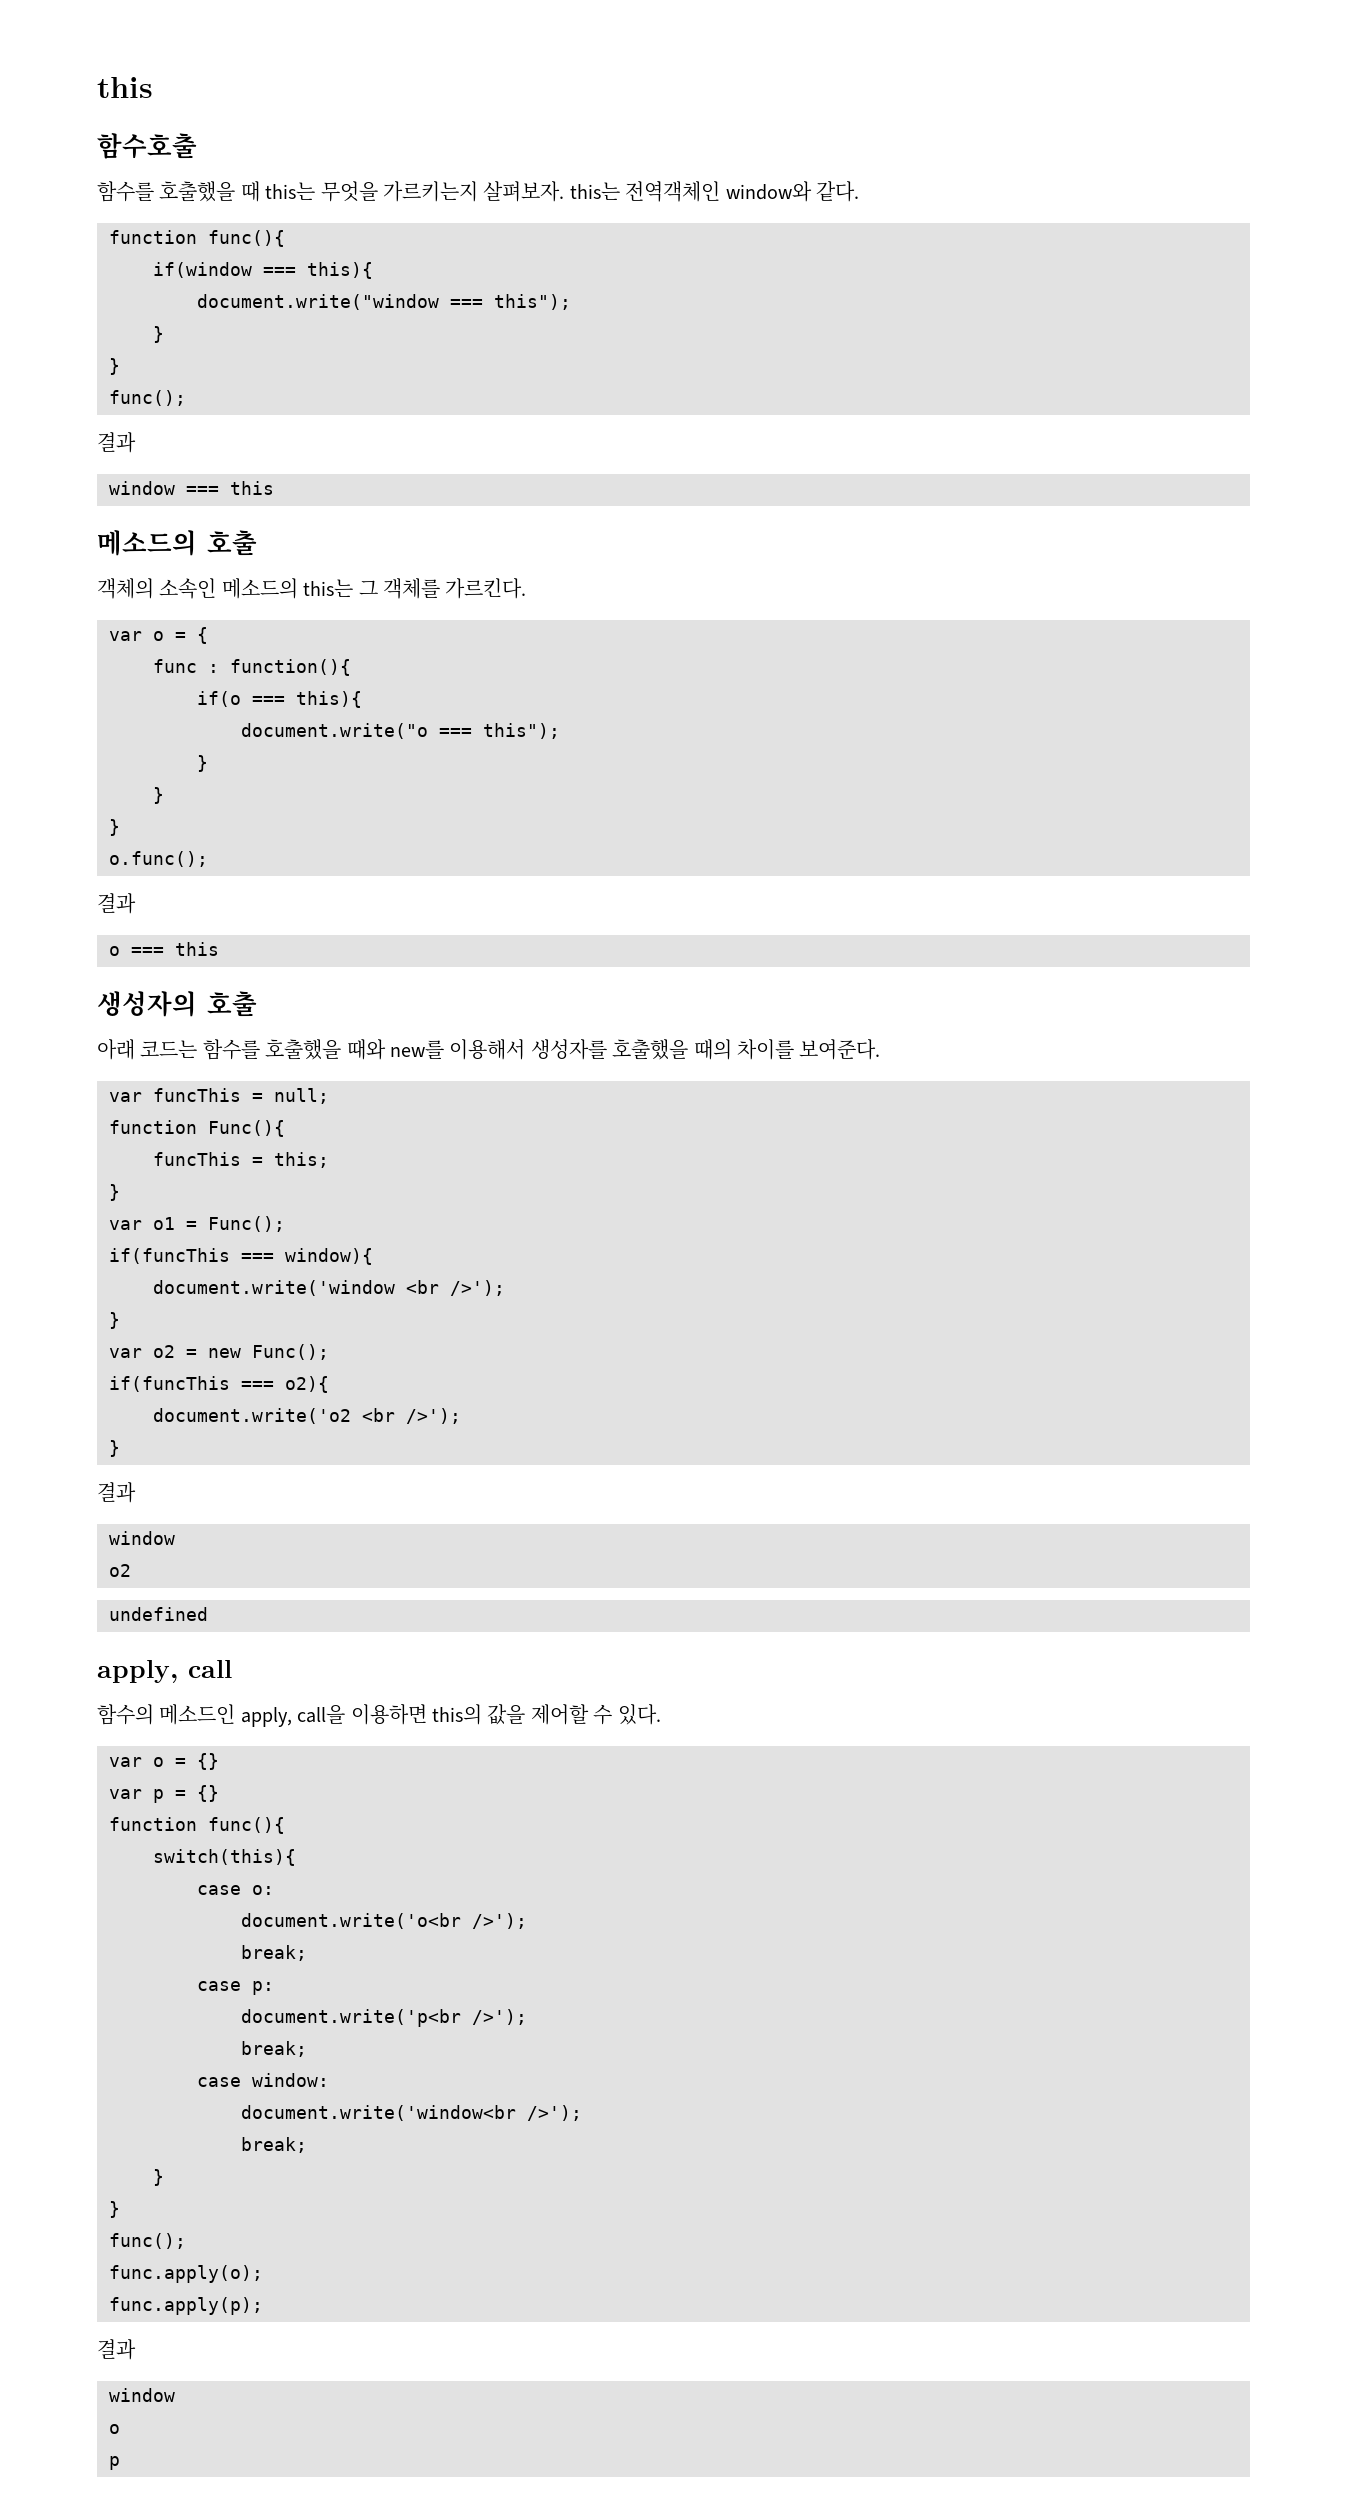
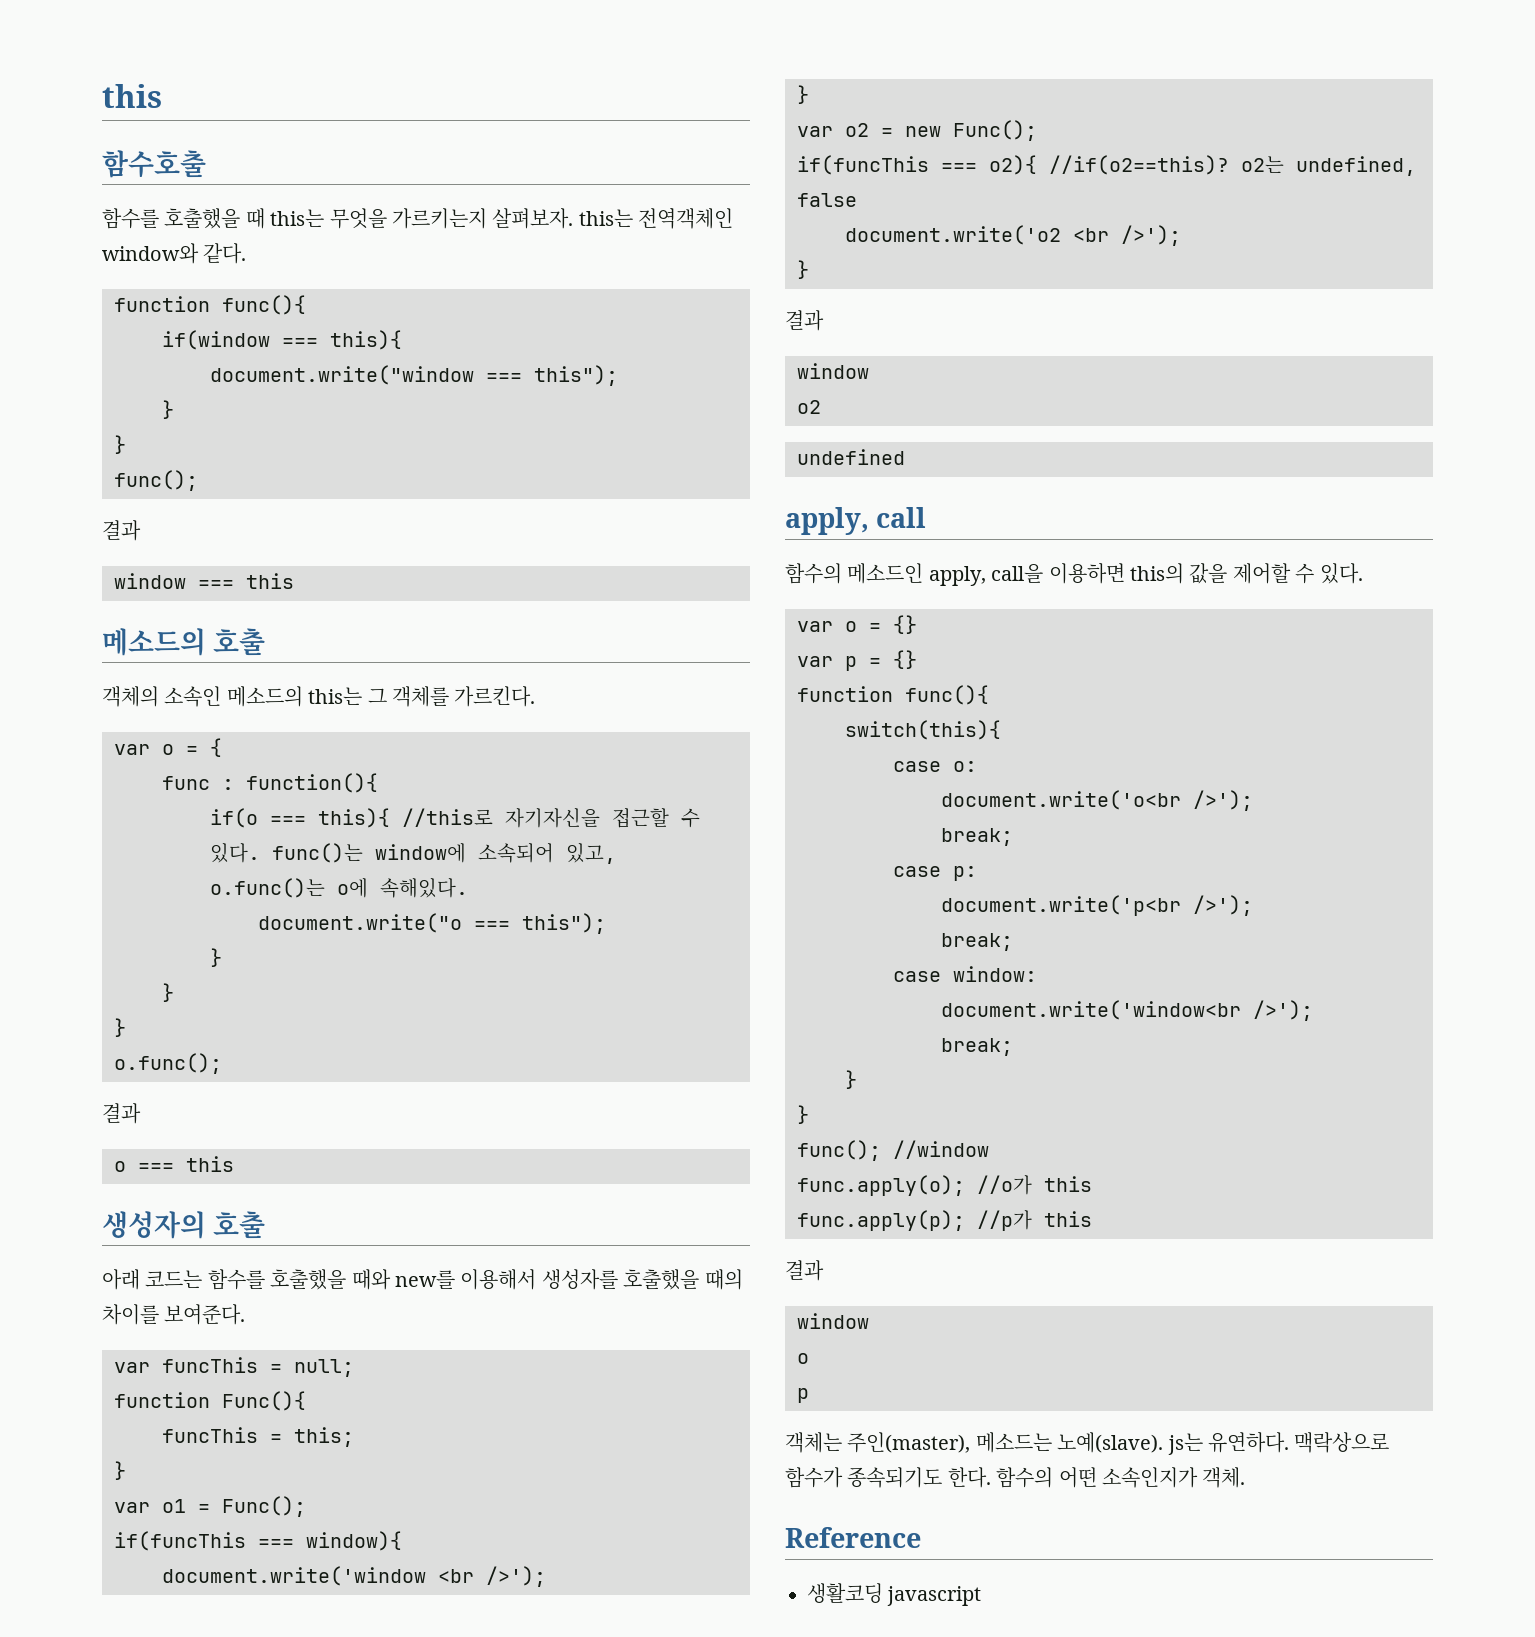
(362, 699) none -> [402,808,700,828] [210,843,616,864] [210,878,468,898] //this로 자기자신을 접근할 수 있다. func()는 window에 소속되어 있고, o.func()는 o에 속해있다.
(329, 1384) none -> [1049,155,1416,176] [797,193,857,207] //if(o2==this)? o2는 undefined, false
(186, 2241) none -> [893,1140,989,1159] //window
(263, 2274) none -> [977,1175,1092,1195] //o가 this
(263, 2306) none -> [977,1210,1092,1231] //p가 this
(120, 2463) none -> [785,1432,1390,1455] [785,1467,1246,1488] [785,1527,921,1548] [807,1583,982,1606] // 객체는 주인(master), 메소드는 노예(slave). js는 유연하다. 맥락상으로 함수가 종속되기도 한다. 함수의 어떤 소속인지가 객체. // Reference // 생활코딩 javascript

